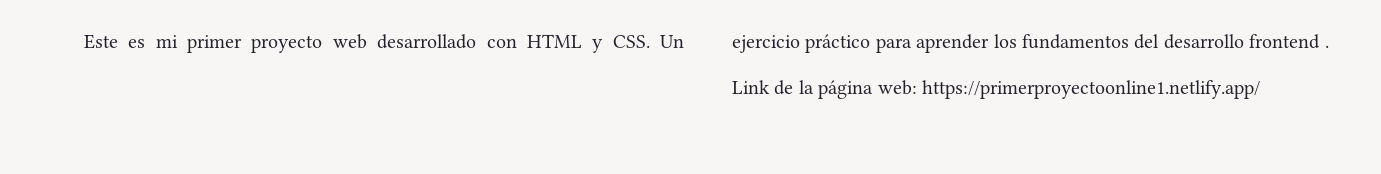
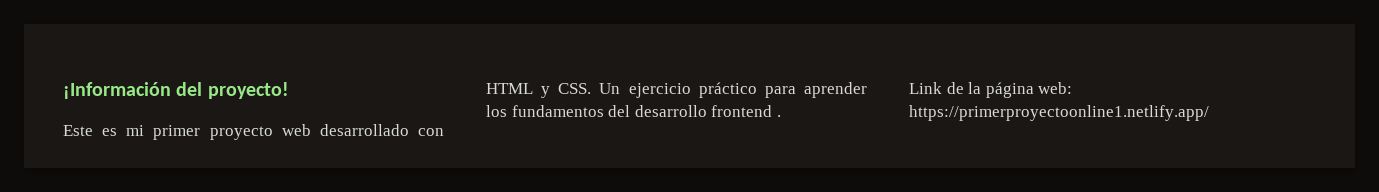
(84, 41) none -> [63,82,289,99] ¡Información del proyecto! //

